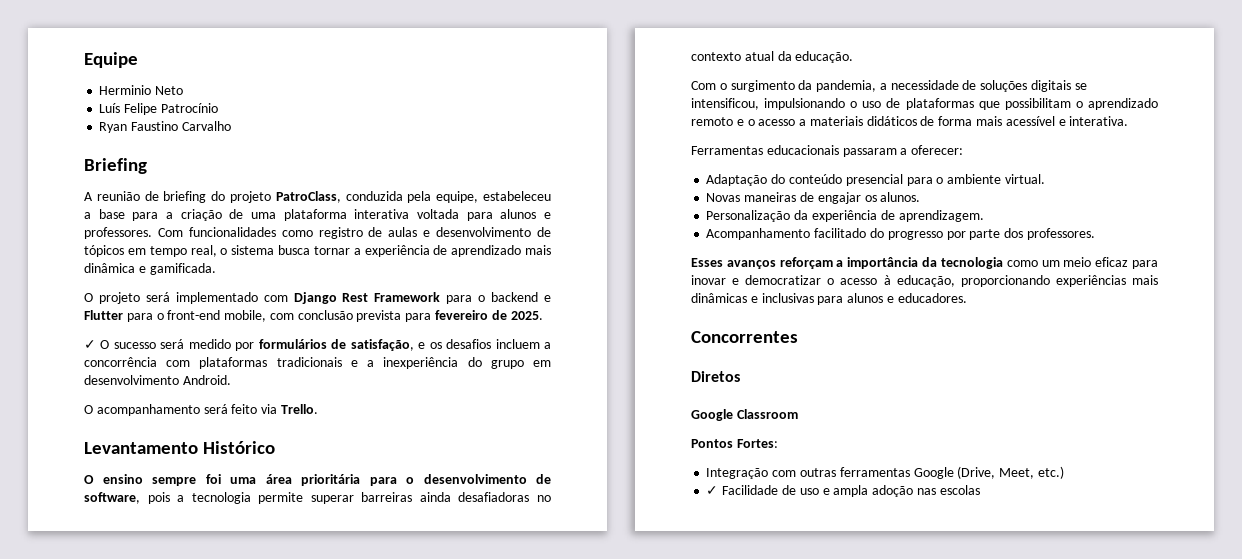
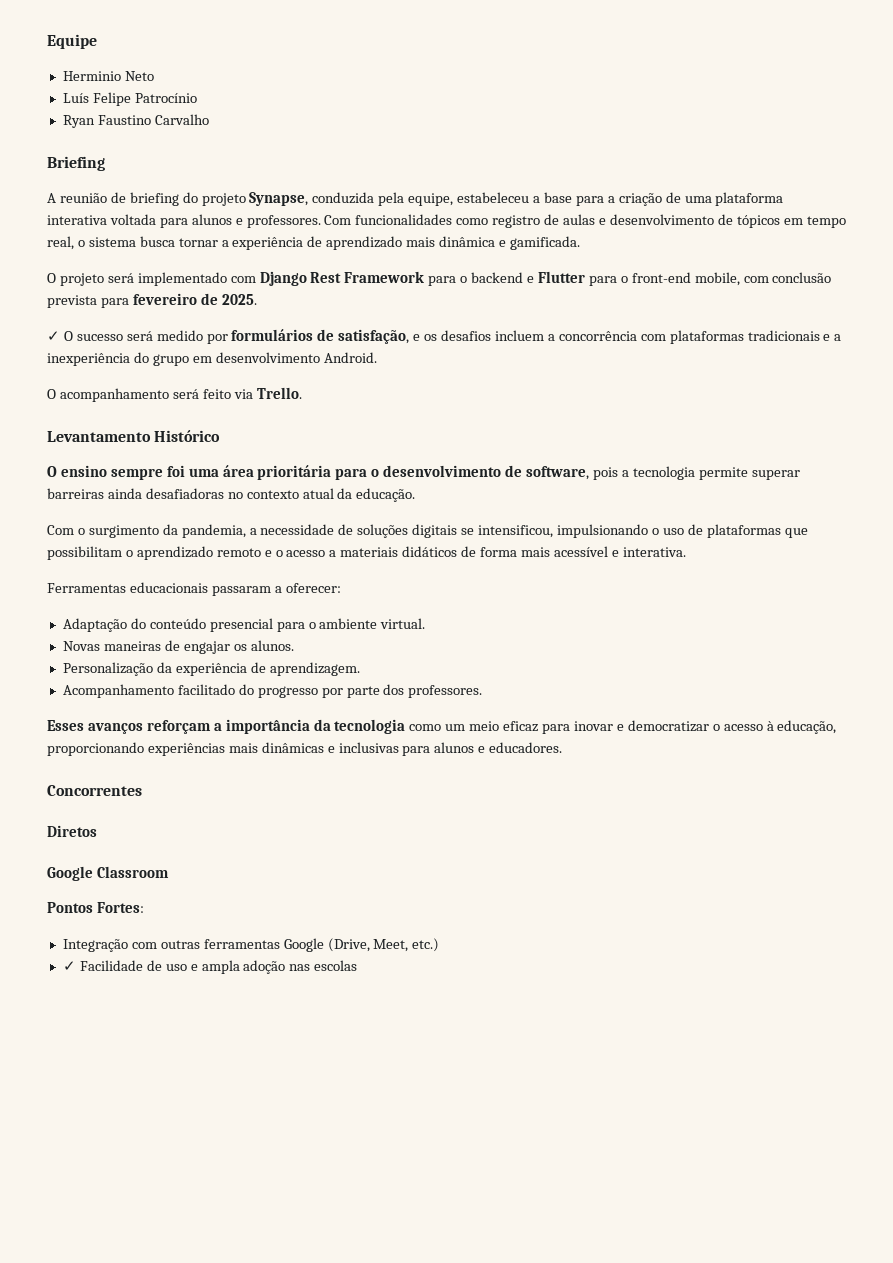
[275,191,341,203] PatroClass, -> [249,192,309,206] Synapse,

